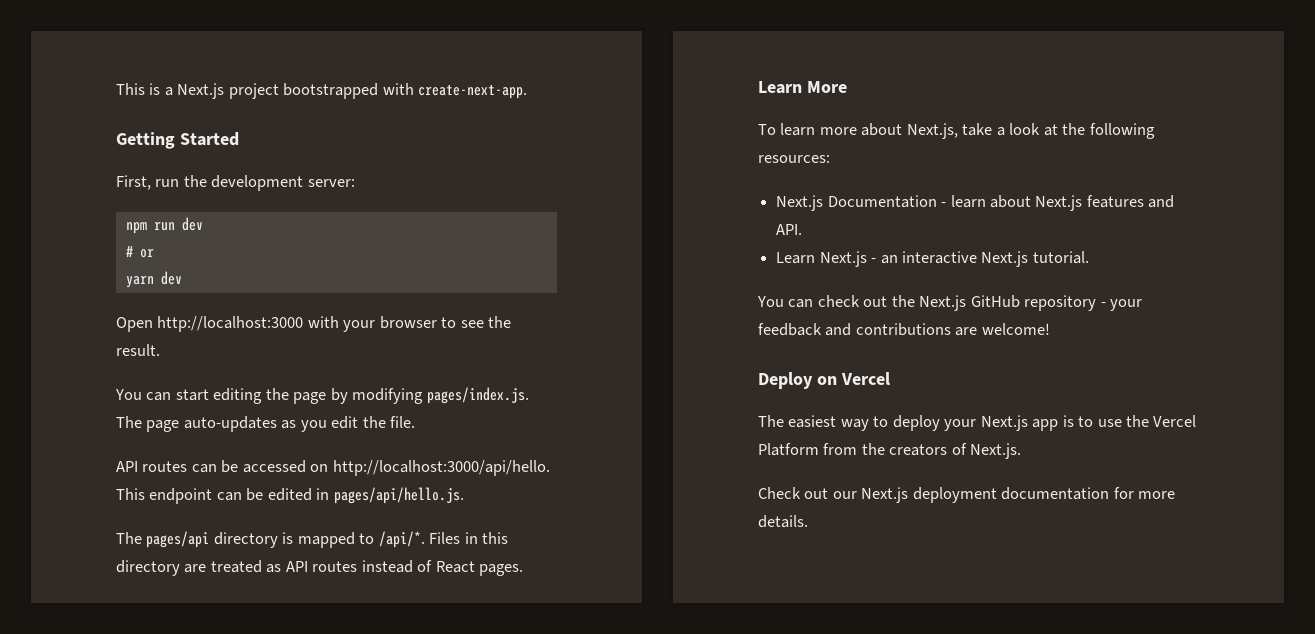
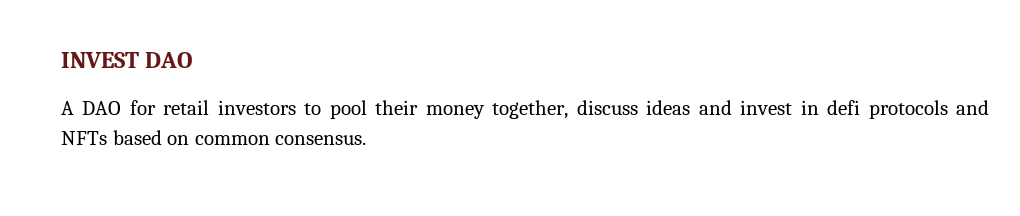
[116,83,528,99] [116,132,239,149] [116,175,355,191] [125,217,203,234] [125,246,154,258] [125,271,182,288] [116,316,512,332] [116,344,160,356] [115,387,529,404] [116,416,416,432] [116,460,550,476] [116,487,464,504] [116,531,509,548] [116,560,524,576] [758,81,847,94] [758,123,1155,139] [758,155,830,163] [776,195,1175,211] [776,224,803,235] [776,251,1089,267] [757,295,1143,311] [758,323,1050,336] [758,372,890,389] [758,415,1197,431] [758,443,1022,459] [758,487,1176,503] [758,515,808,528] This is a Next.js project bootstrapped with create-next-app. // Getting Started // First, run the development server: // npm run dev // # or // yarn dev // Open http://localhost:3000 with your browser to see the result. // You can start editing the page by modifying pages/index.js. The page auto-updates as you edit the file. // API routes can be accessed on http://localhost:3000/api/hello. This endpoint can be edited in pages/api/hello.js. // The pages/api directory is mapped to /api/*. Files in this directory are treated as API routes instead of React pages. // Learn More // To learn more about Next.js, take a look at the following resources: // Next.js Documentation - learn about Next.js features and API. // Learn Next.js - an interactive Next.js tutorial. // You can check out the Next.js GitHub repository - your feedback and contributions are welcome! // Deploy on Vercel // The easiest way to deploy your Next.js app is to use the Vercel Platform from the creators of Next.js. // Check out our Next.js deployment documentation for more details. -> [61,52,194,68] [61,100,990,119] [61,130,367,145] INVEST DAO // A DAO for retail investors to pool their money together, discuss ideas and invest in defi protocols and NFTs based on common consensus.

